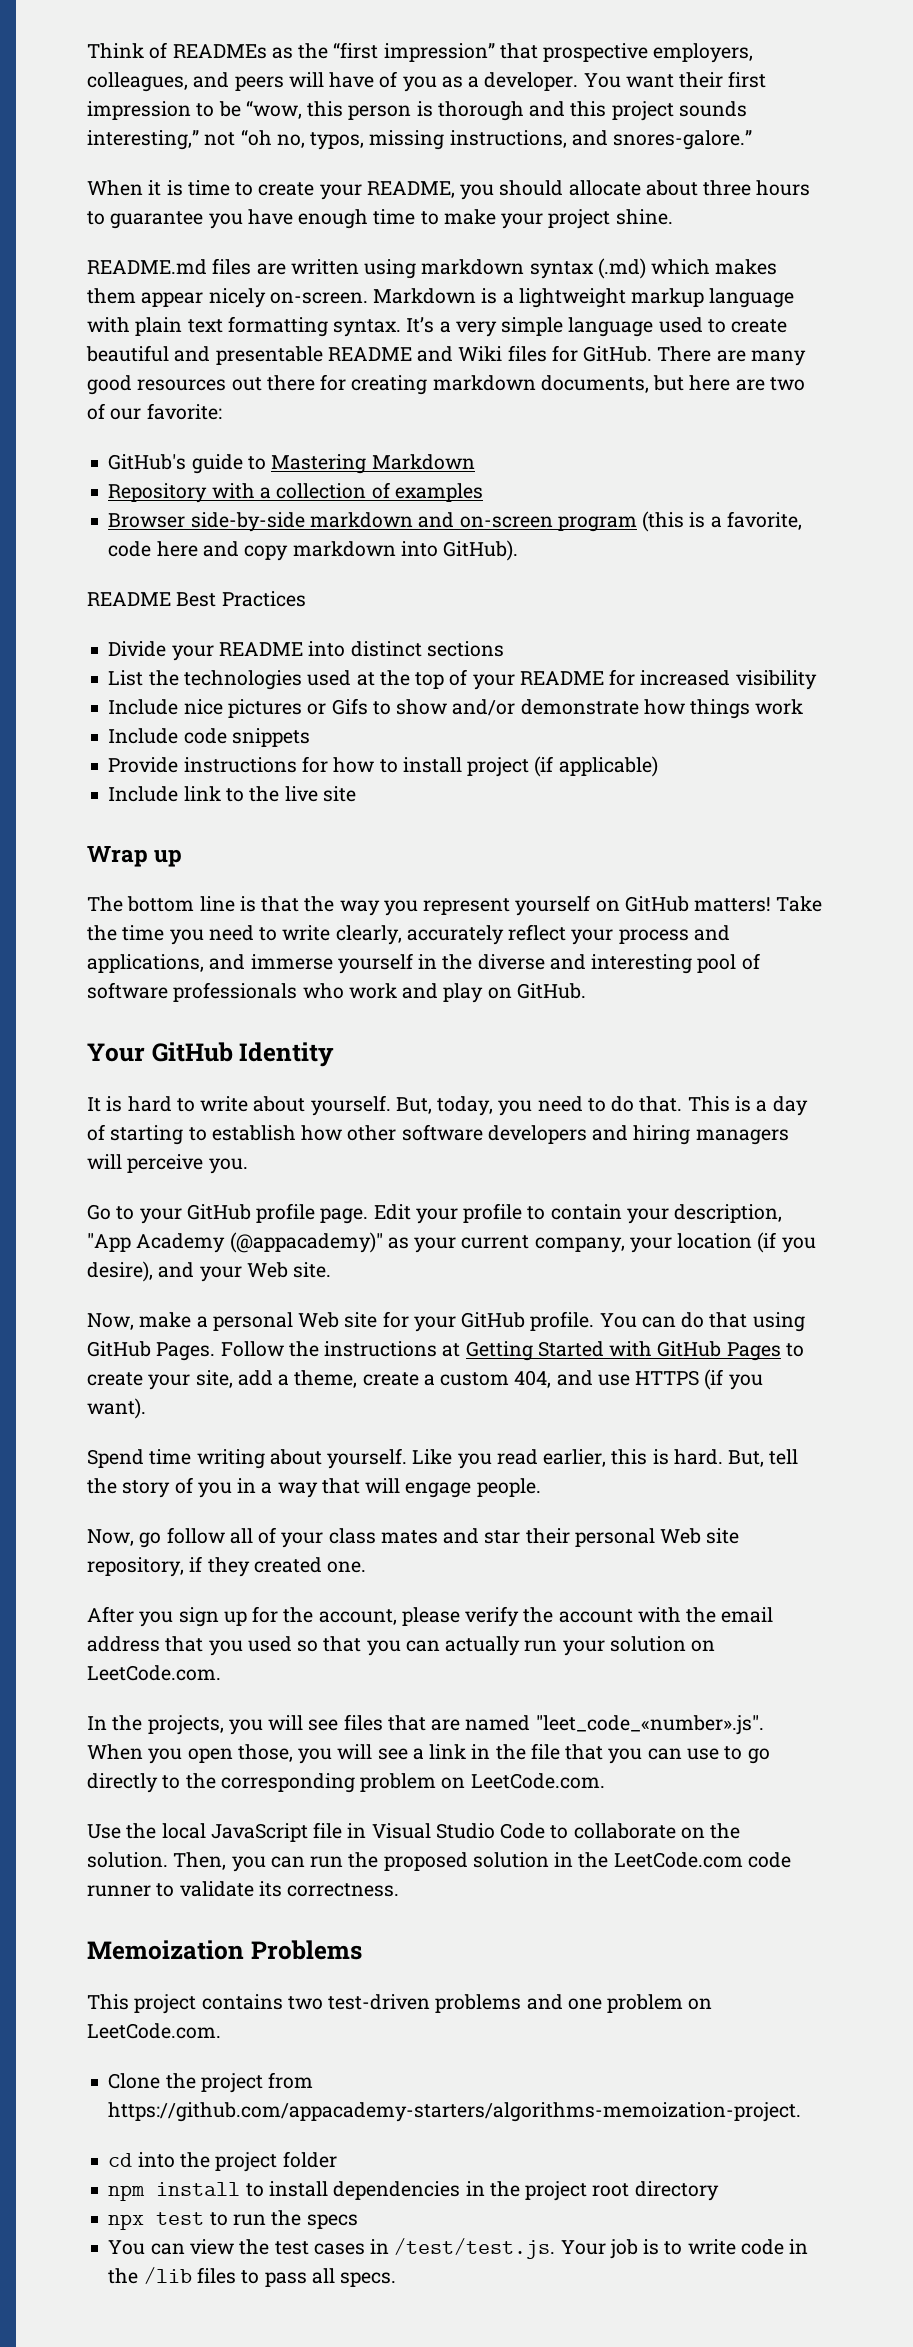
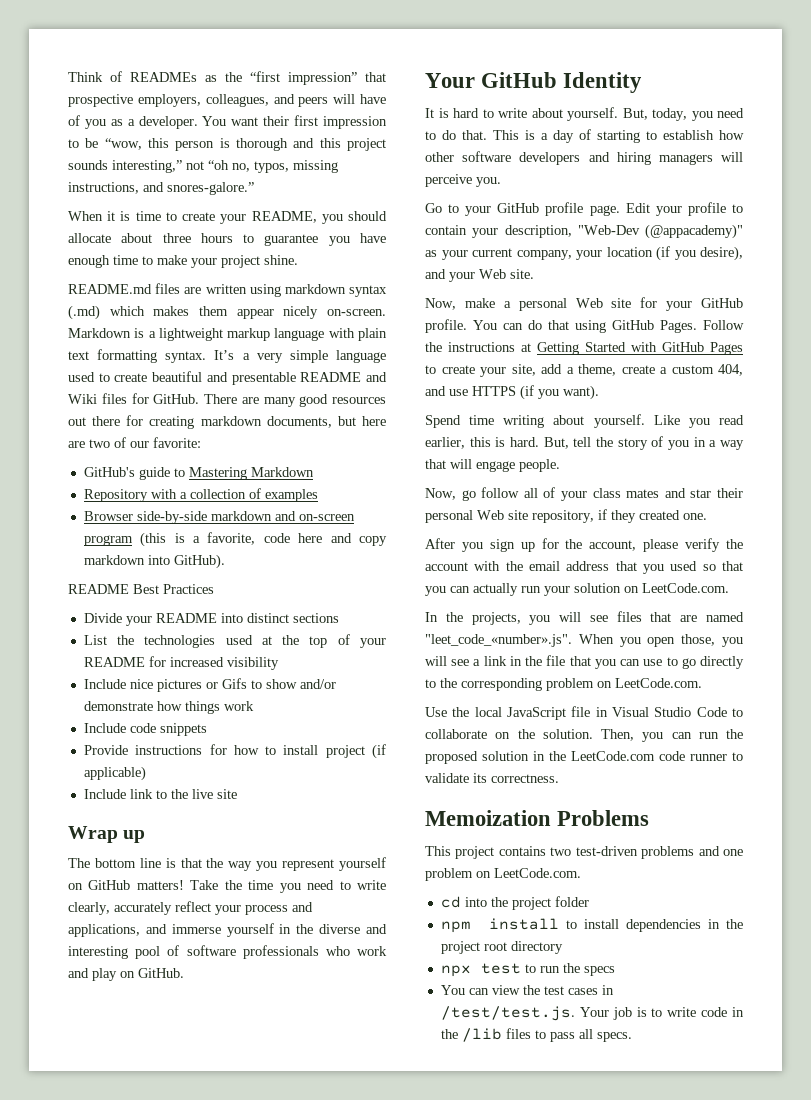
[87,1233,226,1253] "App Academy -> [577,225,640,235] "Web-Dev
[108,2072,314,2093] [108,2102,802,2122] // Clone the project from https://github.com/appacademy-starters/algorithms-memoization-project. -> (581, 873) none

